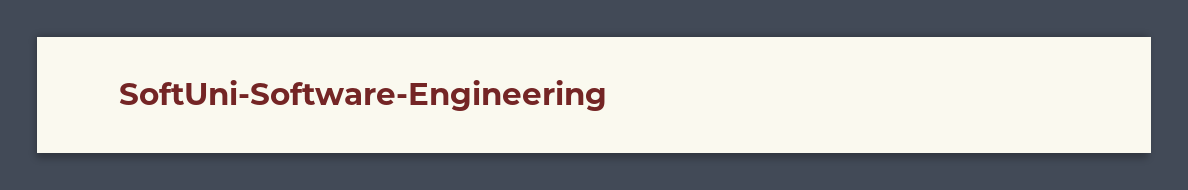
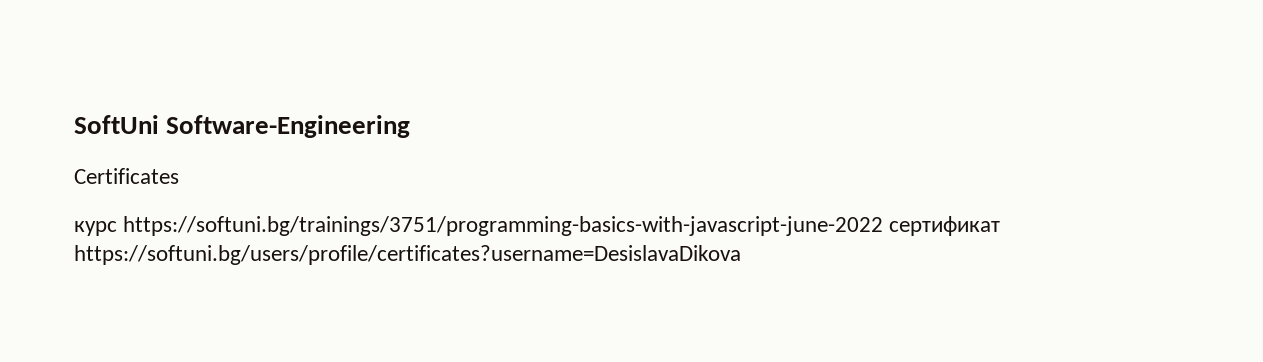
[119,80,607,111] SoftUni-Software-Engineering -> [74,115,411,138] [74,168,179,184] [74,216,1001,236] [74,245,741,265] SoftUni Software-Engineering // Certificates // курс https://softuni.bg/trainings/3751/programming-basics-with-javascript-june-2022 сертификат https://softuni.bg/users/profile/certificates?username=DesislavaDikova

